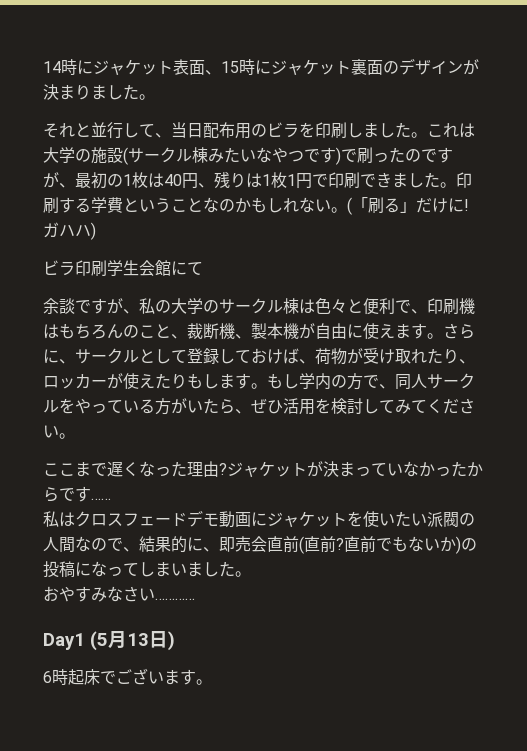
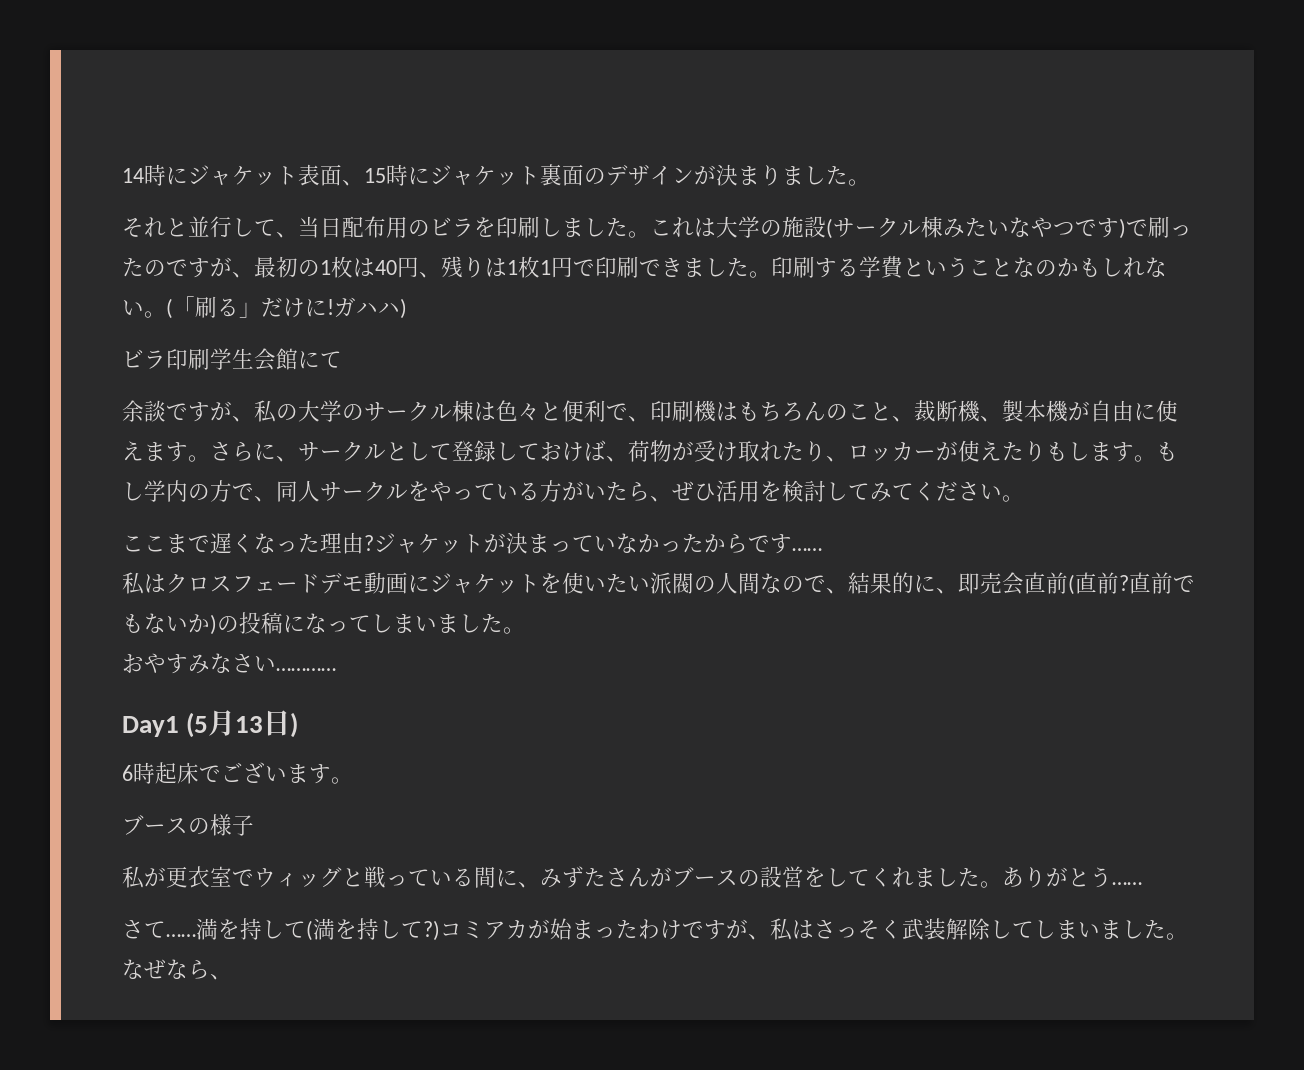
(212, 682) none -> [122,814,254,836] [122,866,1142,889] [122,918,1188,941] [122,959,232,980] // ブースの様子 // 私が更衣室でウィッグと戦っている間に、みずたさんがブースの設営をしてくれました。ありがとう…… // さて……満を持して(満を持して?)コミアカが始まったわけですが、私はさっそく武装解除してしまいました。なぜなら、

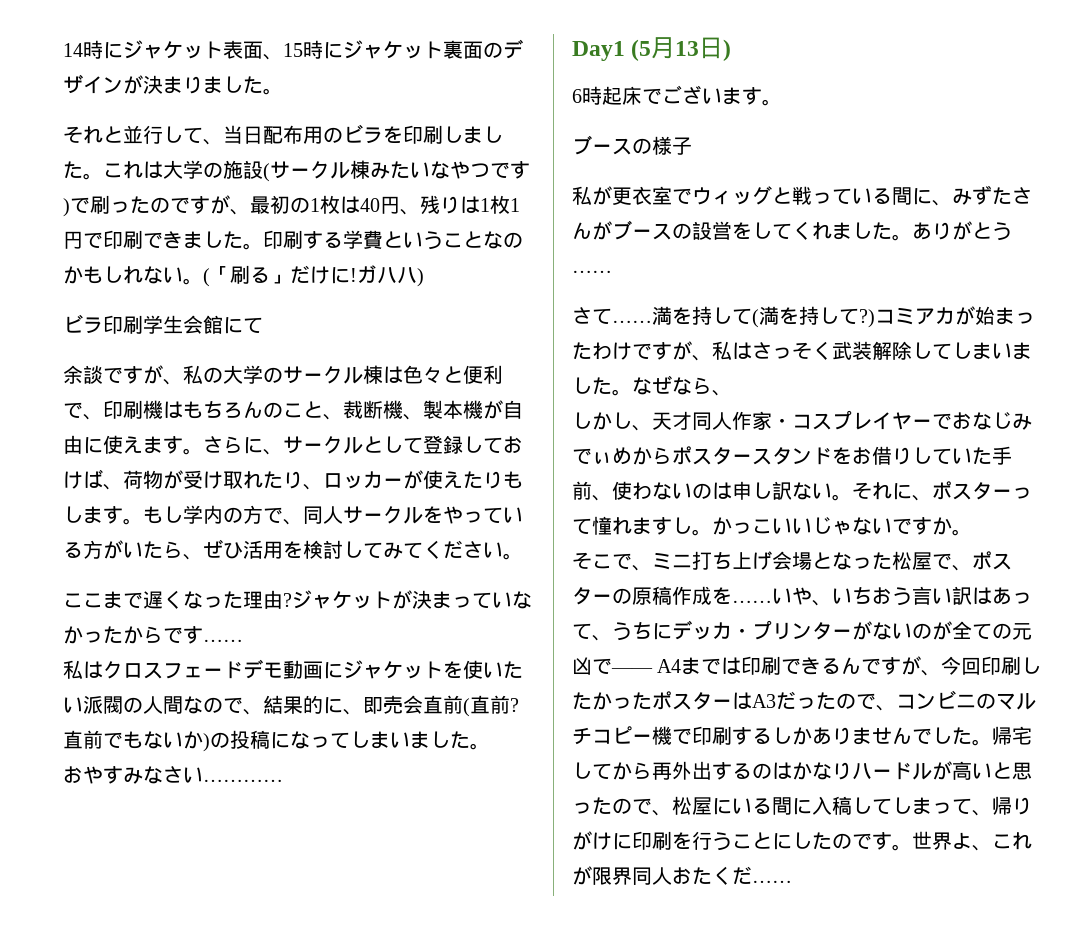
(232, 977) none -> [572,410,1032,431] [572,446,1012,465] [572,481,1032,501] [572,516,972,536] [572,551,1012,571] [572,586,1032,606] [572,620,1032,641] [572,656,1042,676] [572,690,1036,711] [572,726,1032,746] [572,761,1032,780] [572,796,1032,816] [572,831,1032,851] [572,866,792,885] // しかし、天才同人作家・コスプレイヤーでおなじみでぃめからポスタースタンドをお借りしていた手前、使わないのは申し訳ない。それに、ポスターって憧れますし。かっこいいじゃないですか。 // そこで、ミニ打ち上げ会場となった松屋で、ポスターの原稿作成を……いや、いちおう言い訳はあって、うちにデッカ・プリンターがないのが全ての元凶で―― A4までは印刷できるんですが、今回印刷したかったポスターはA3だったので、コンビニのマルチコピー機で印刷するしかありませんでした。帰宅してから再外出するのはかなりハードルが高いと思ったので、松屋にいる間に入稿してしまって、帰りがけに印刷を行うことにしたのです。世界よ、これが限界同人おたくだ……

